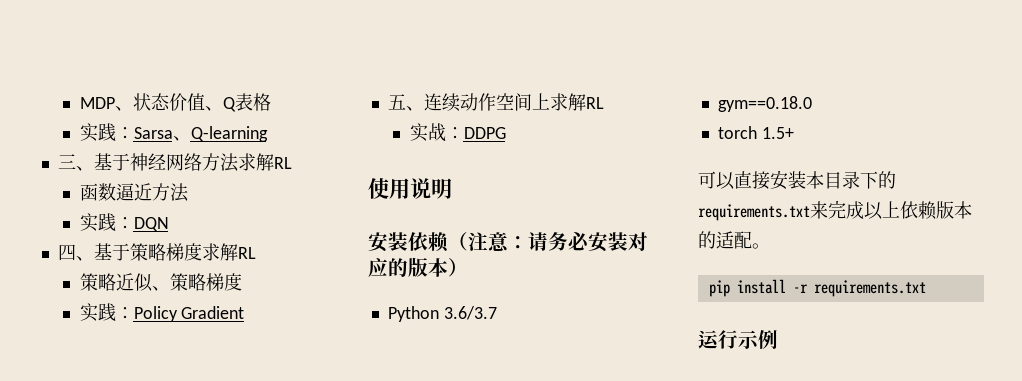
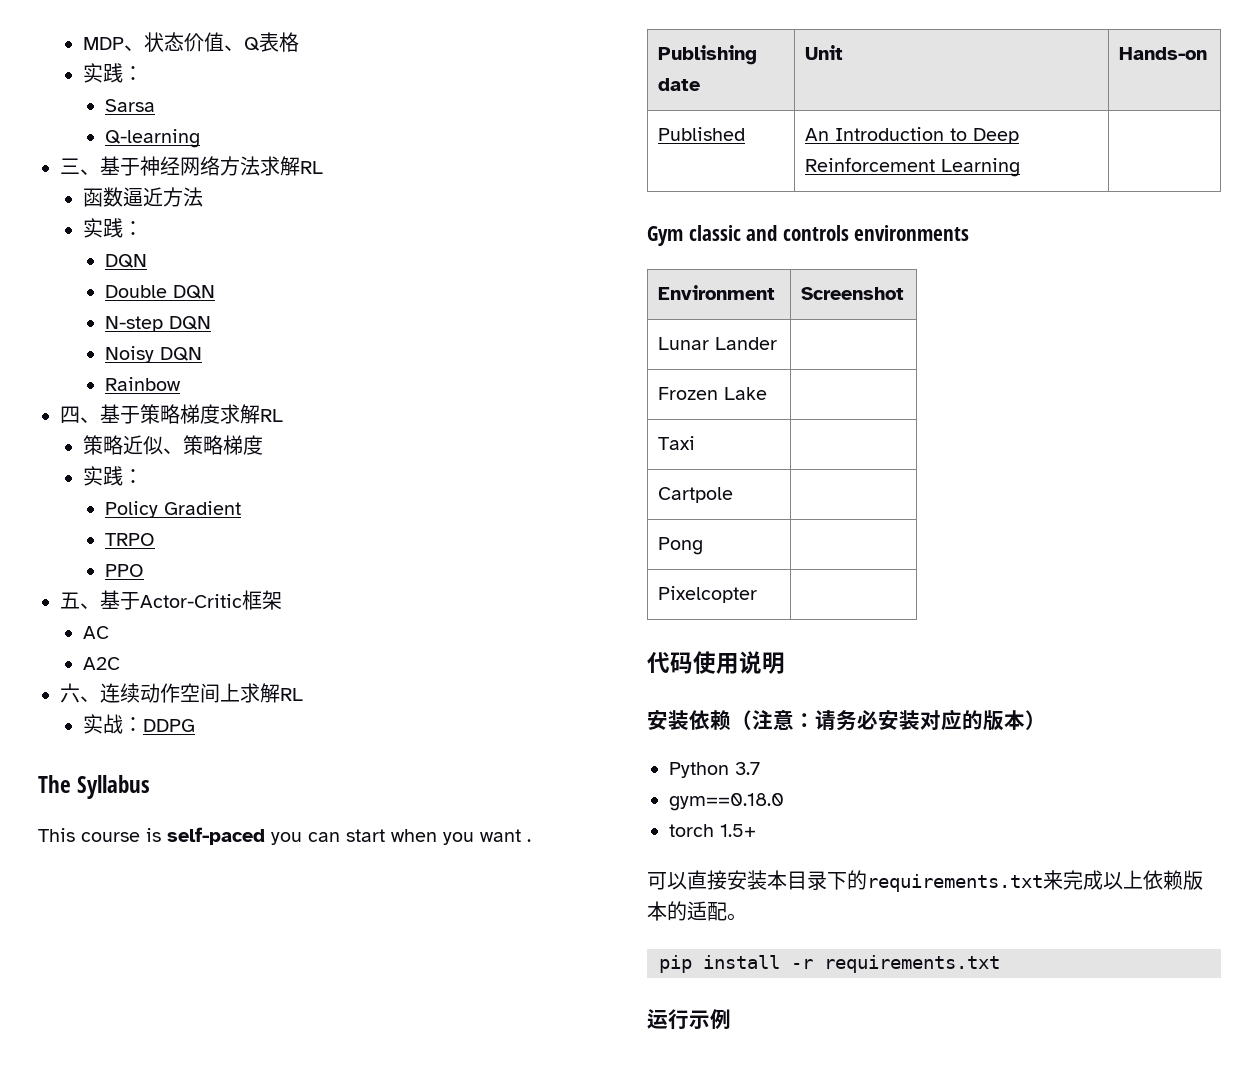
(134, 133) none -> (143, 73) //
[172,136,191,141] 、 -> (156, 105) //
[133,217,169,232] DQN -> [105,254,148,268] [105,285,216,299] [105,316,212,332] [105,346,203,363] [105,377,182,391] // DQN // Double DQN // N-step DQN // Noisy DQN // Rainbow
(134, 313) none -> (143, 476) //
(245, 312) none -> [105,533,156,546] [105,564,145,577] // TRPO // PPO
(424, 108) none -> [100,590,282,610] [82,626,109,639] [82,657,120,670] [60,683,100,703] 基于Actor-Critic框架 // AC // A2C // 六、
(506, 133) none -> [38,775,151,799] [38,827,531,845] [658,45,758,65] [658,78,701,91] [805,45,844,60] [1119,47,1208,60] [658,127,746,141] [805,127,1020,144] [805,157,1021,177] [647,225,970,246] [658,285,776,300] [801,287,905,300] [658,337,778,350] [658,387,768,400] [658,436,696,450] [658,487,734,503] [658,537,704,555] [658,586,758,603] [647,652,693,674] The Syllabus // This course is self-paced you can start when you want . // Publishing date | Unit | Hands-on // Published | An Introduction to Deep Reinforcement Learning | // Gym classic and controls environments // Environment | Screenshot // Lunar Lander | // Frozen Lake | // Taxi | // Cartpole | // Pong | // Pixelcopter | // 代码
[443,306,497,320] 3.6/3.7 -> [735,762,760,775] 3.7

